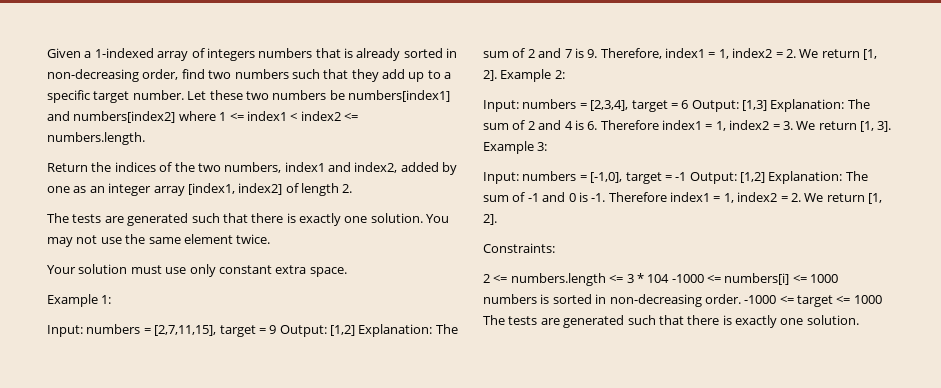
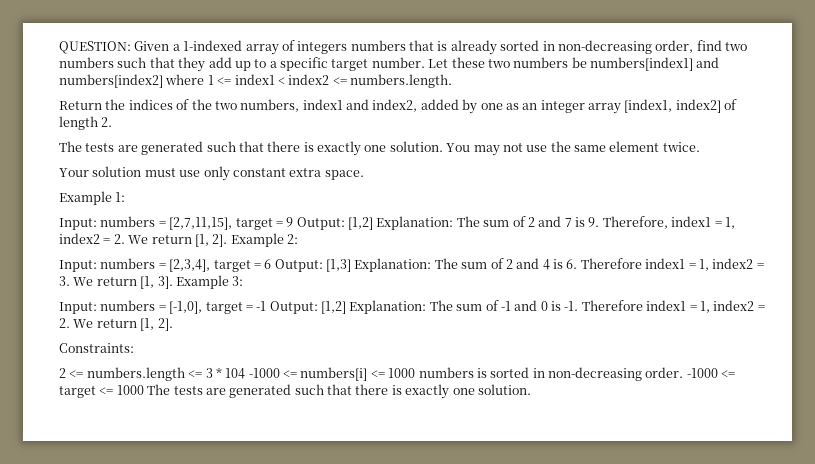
(47, 53) none -> [59,41,131,54] QUESTION:

